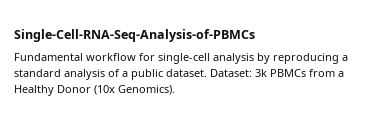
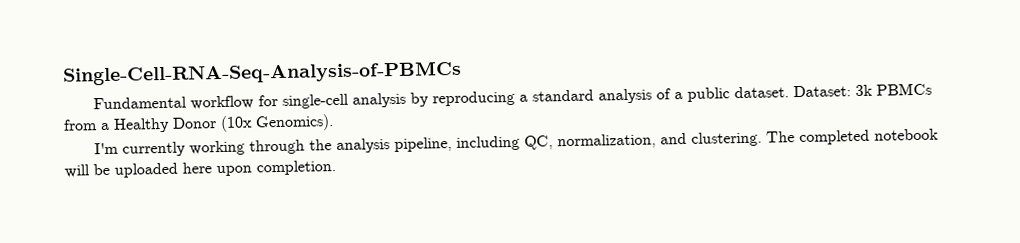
(175, 90) none -> [93,128,939,157] [64,160,336,178] // I'm currently working through the analysis pipeline, including QC, normalization, and clustering. The completed notebook will be uploaded here upon completion.

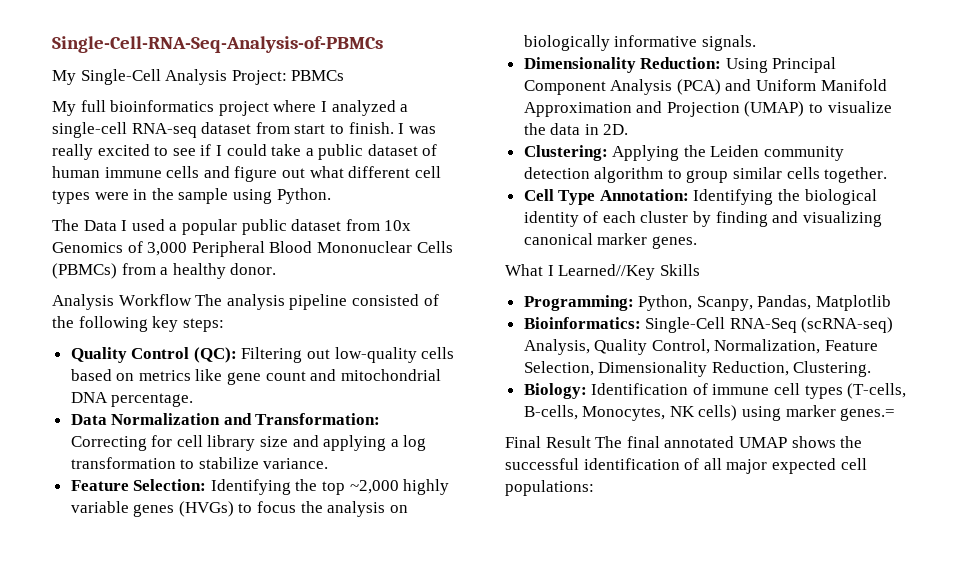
[92,82,932,110] [63,114,334,133] [93,128,939,157] [64,160,336,178] Fundamental workflow for single-cell analysis by reproducing a standard analysis of a public dataset. Dataset: 3k PBMCs from a Healthy Donor (10x Genomics). // I'm currently working through the analysis pipeline, including QC, normalization, and clustering. The completed notebook will be uploaded here upon completion. -> [52,69,345,85] [52,100,409,116] [52,122,436,138] [52,144,438,160] [52,166,441,182] [52,188,331,204] [52,219,412,235] [52,241,453,257] [52,263,277,279] [52,294,439,310] [52,316,224,332] [70,347,455,363] [70,369,441,385] [70,392,194,407] [70,413,381,425] [70,435,427,451] [70,457,329,469] [70,479,450,495] [70,501,408,517] [523,35,756,51] [523,57,837,73] [523,79,887,95] [523,101,892,117] [523,123,629,135] [523,145,845,161] [523,167,888,183] [523,189,877,205] [523,211,882,227] [523,233,697,249] [505,264,700,280] [523,295,892,311] [523,317,894,333] [523,339,879,355] [523,361,872,377] [523,383,907,399] [523,405,896,421] [505,436,863,448] [505,458,867,474] [505,480,594,496] My Single-Cell Analysis Project: PBMCs // My full bioinformatics project where I analyzed a single-cell RNA-seq dataset from start to finish. I was really excited to see if I could take a public dataset of human immune cells and figure out what different cell types were in the sample using Python. // The Data I used a popular public dataset from 10x Genomics of 3,000 Peripheral Blood Mononuclear Cells (PBMCs) from a healthy donor. // Analysis Workflow The analysis pipeline consisted of the following key steps: // Quality Control (QC): Filtering out low-quality cells based on metrics like gene count and mitochondrial DNA percentage. // Data Normalization and Transformation: Correcting for cell library size and applying a log transformation to stabilize variance. // Feature Selection: Identifying the top ~2,000 highly variable genes (HVGs) to focus the analysis on biologically informative signals. // Dimensionality Reduction: Using Principal Component Analysis (PCA) and Uniform Manifold Approximation and Projection (UMAP) to visualize the data in 2D. // Clustering: Applying the Leiden community detection algorithm to group similar cells together. // Cell Type Annotation: Identifying the biological identity of each cluster by finding and visualizing canonical marker genes. // What I Learned//Key Skills // Programming: Python, Scanpy, Pandas, Matplotlib // Bioinformatics: Single-Cell RNA-Seq (scRNA-seq) Analysis, Quality Control, Normalization, Feature Selection, Dimensionality Reduction, Clustering. // Biology: Identification of immune cell types (T-cells, B-cells, Monocytes, NK cells) using marker genes.= // Final Result The final annotated UMAP shows the successful identification of all major expected cell populations:

